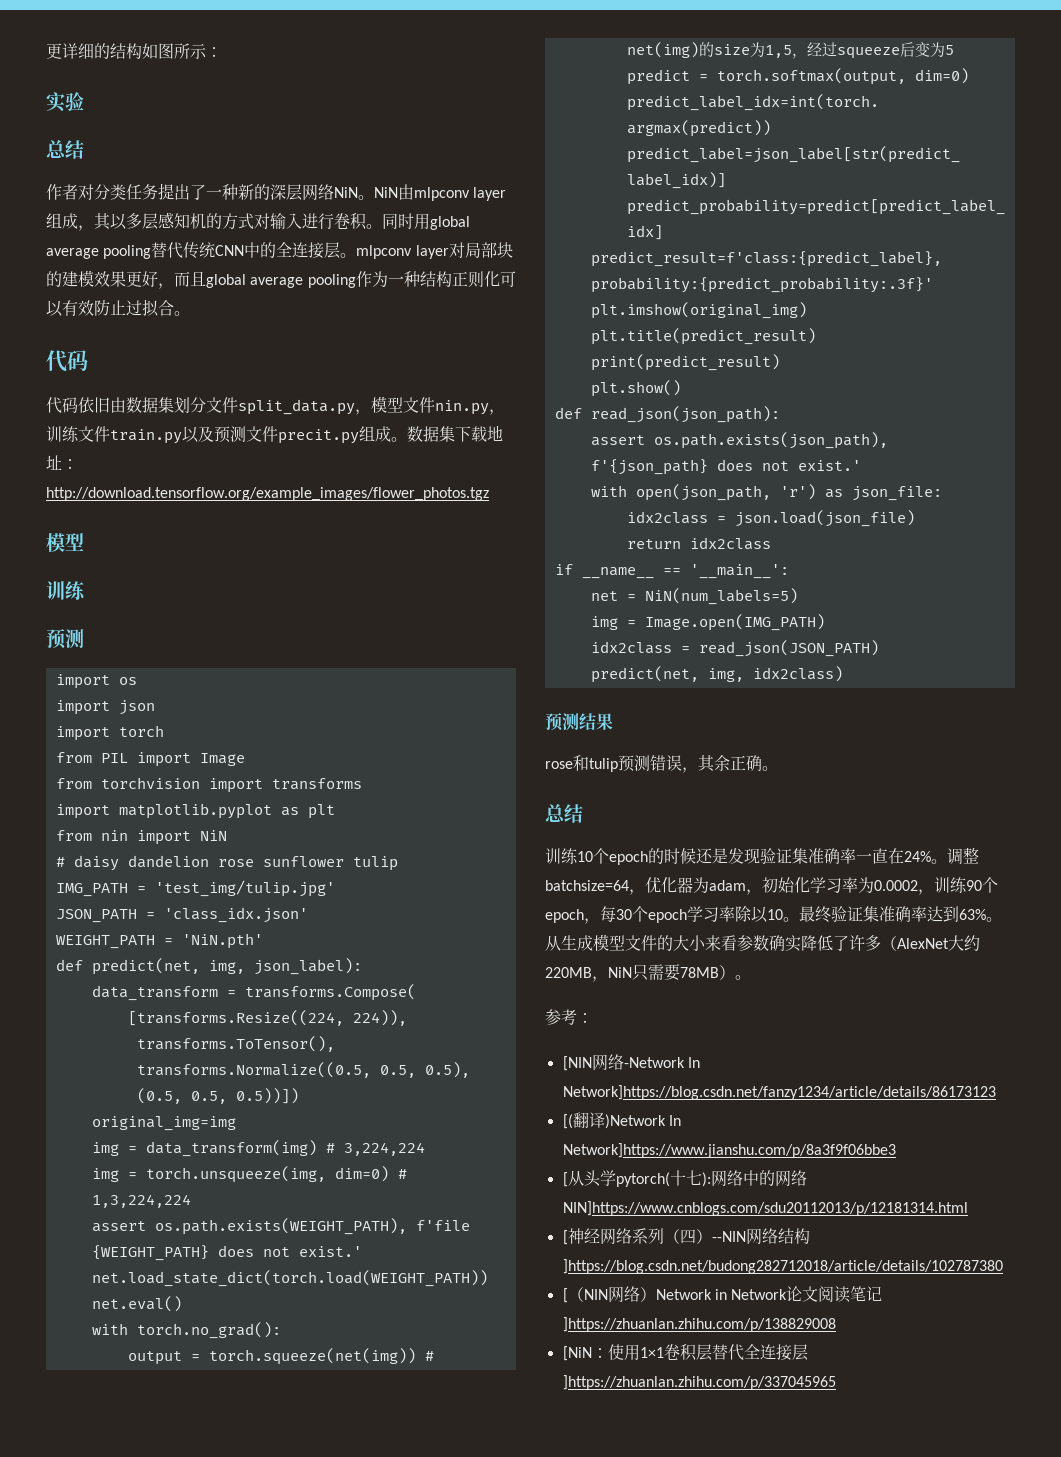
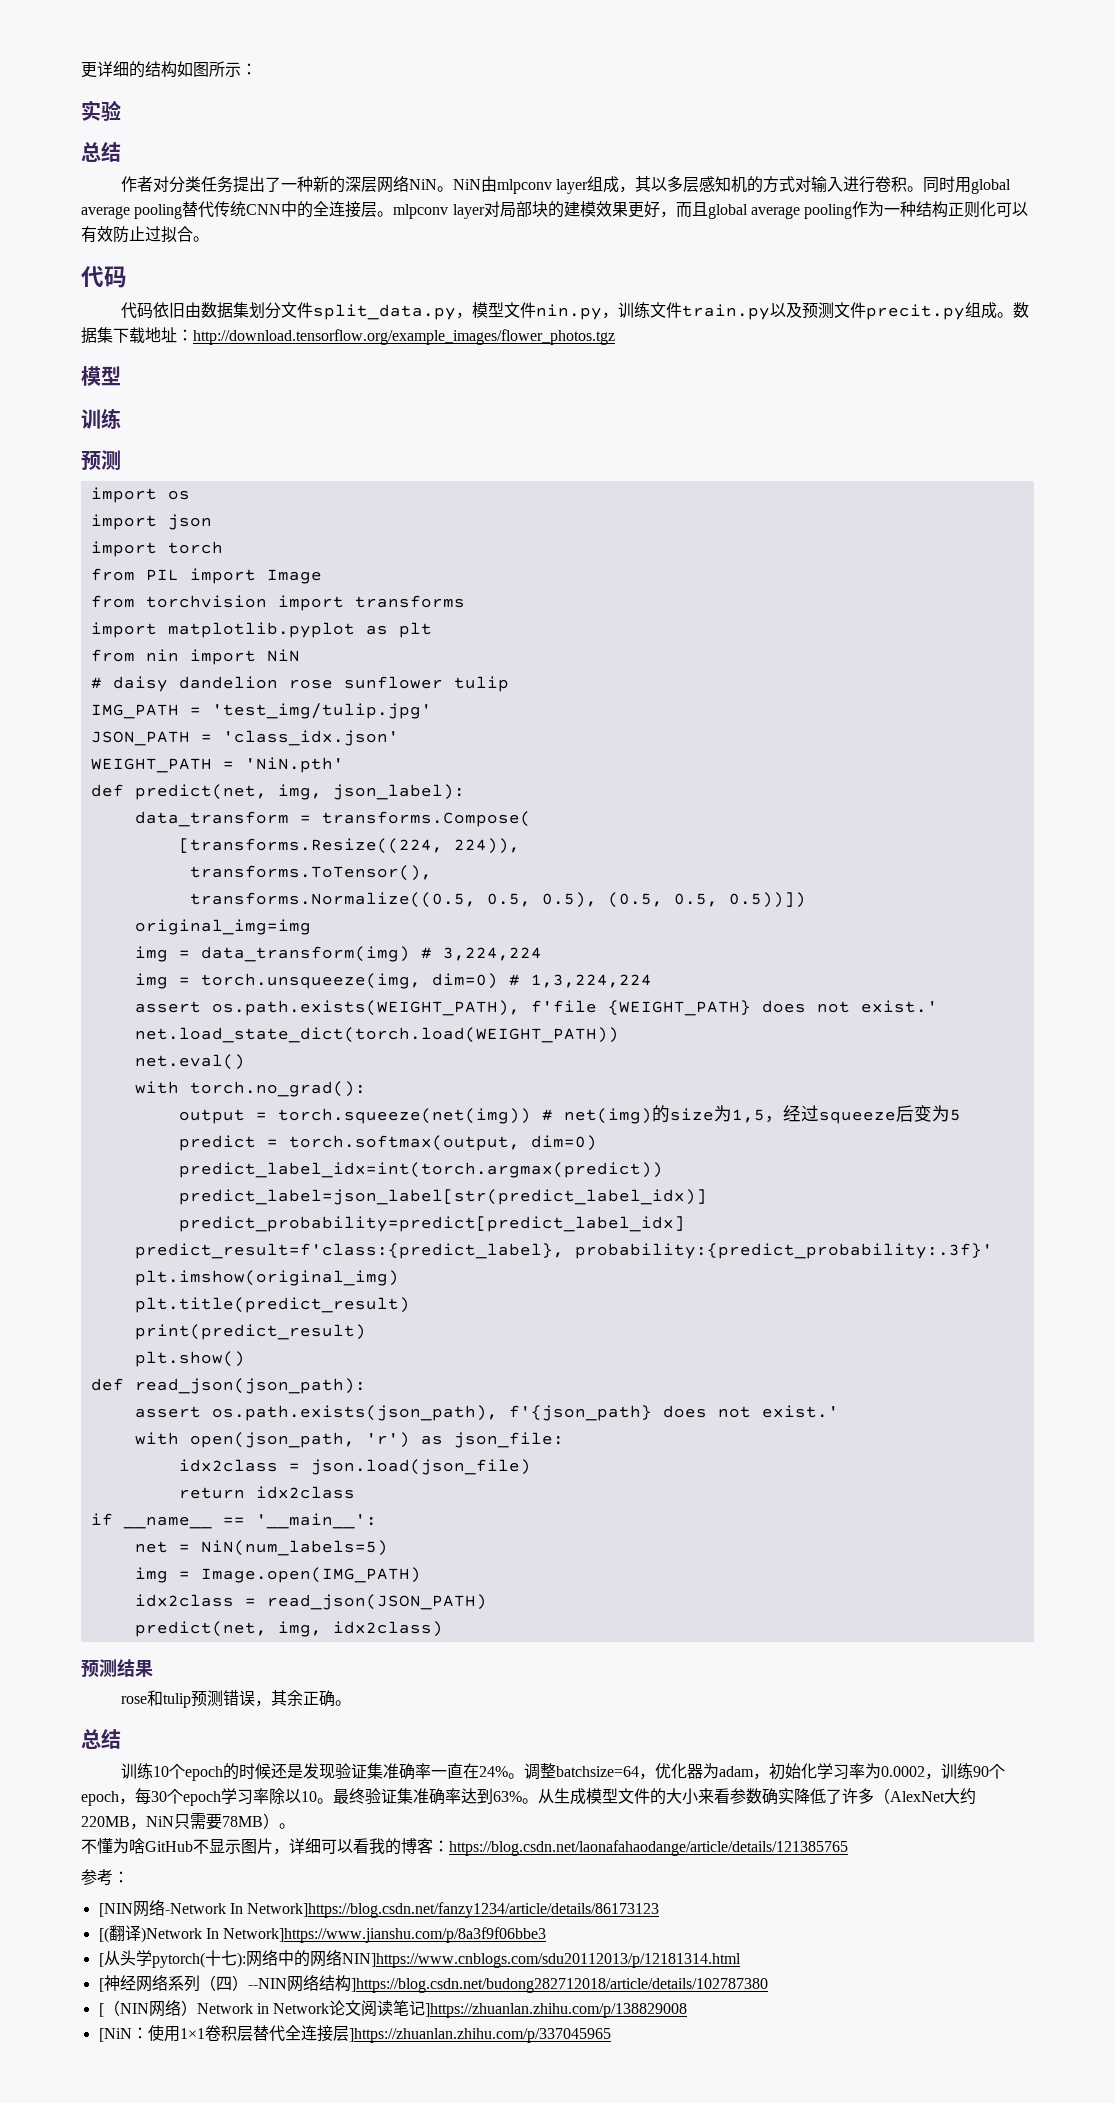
(751, 977) none -> [81,1838,848,1856] // 不懂为啥GitHub不显示图片，详细可以看我的博客：https://blog.csdn.net/laonafahaodange/article/details/121385765

